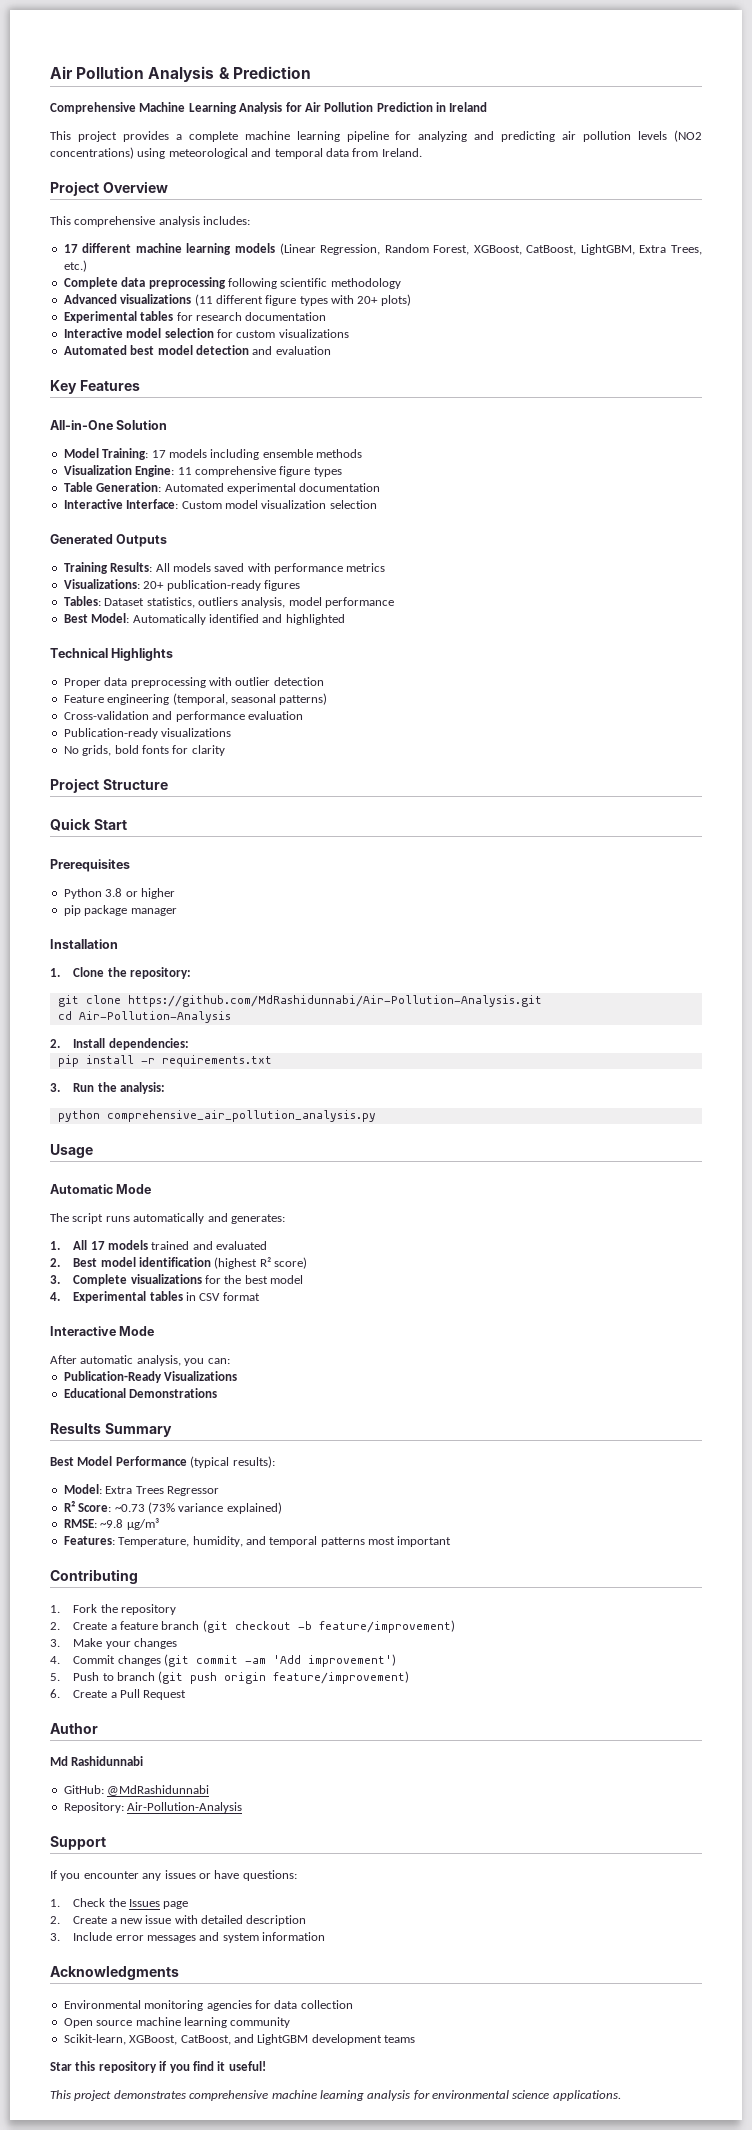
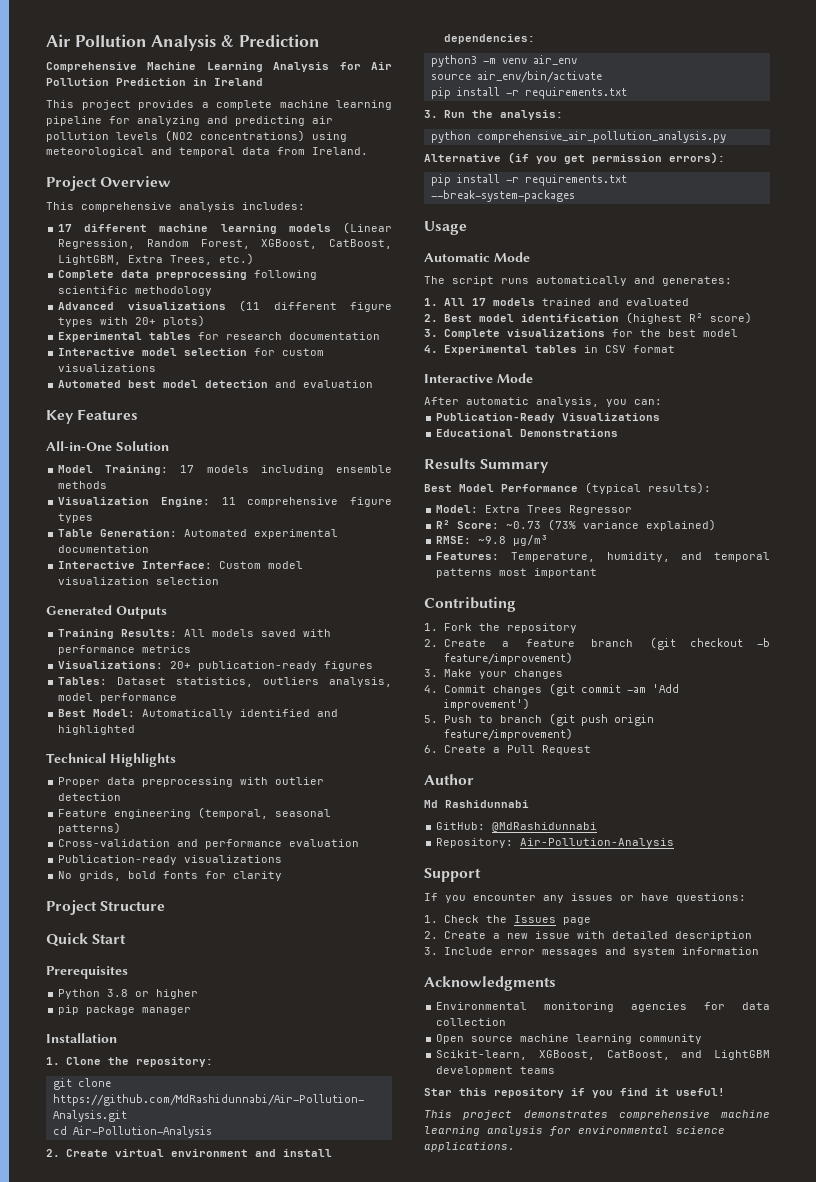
[73,1038,189,1050] Install dependencies: -> [65,1149,332,1157] [443,34,535,44] [430,55,577,67] [430,71,602,83] Create virtual environment and install dependencies: // python3 -m venv air_env // source air_env/bin/activate
(376, 1116) none -> [424,152,725,164] [430,174,627,186] [430,190,575,202] // Alternative (if you get permission errors): // pip install -r requirements.txt --break-system-packages

